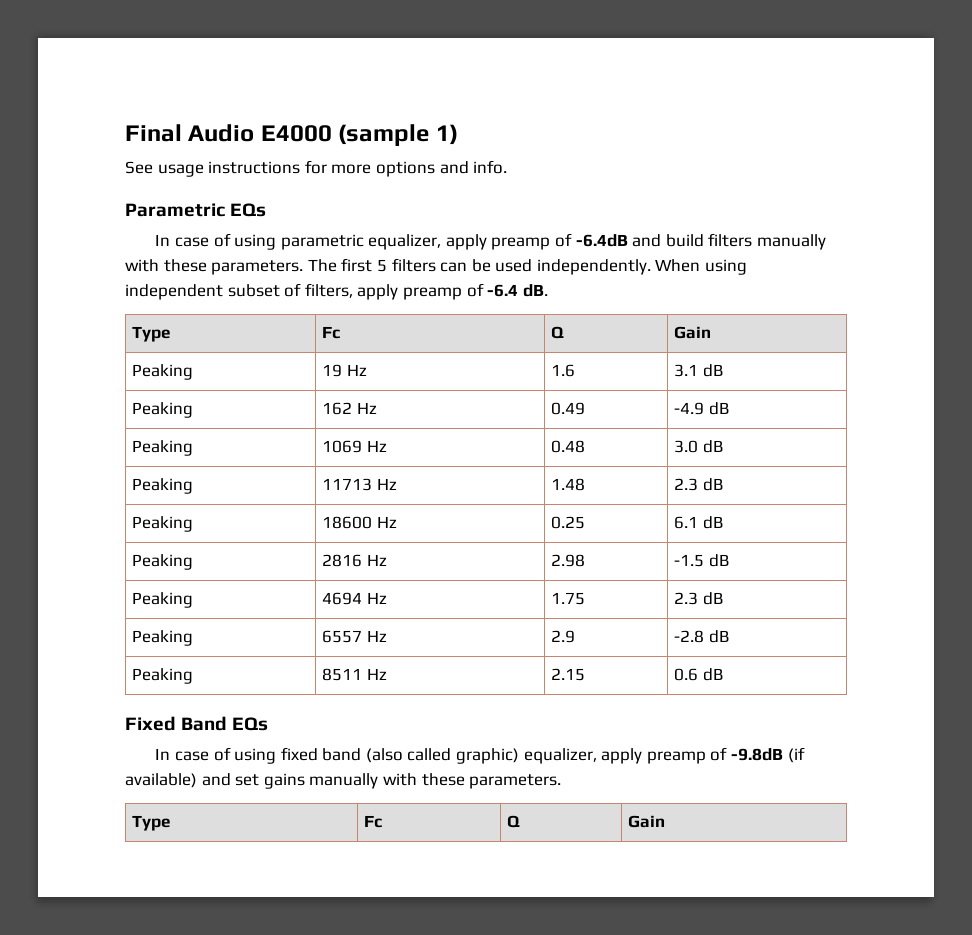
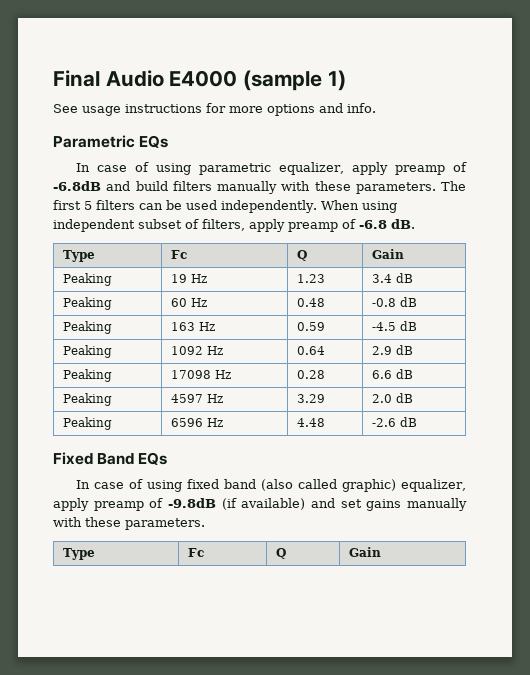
[575,234,628,247] -6.4dB -> [53,181,101,191] -6.8dB
[487,284,519,297] -6.4 -> [359,220,387,229] -6.8
[551,364,576,377] [674,364,723,377] [132,402,194,418] [322,402,377,415] [551,402,586,415] [674,402,729,415] [132,440,194,456] [322,440,387,453] [551,440,586,453] [674,440,723,453] [132,478,194,494] [322,478,397,491] [551,478,586,491] [674,478,723,491] [132,516,194,532] [322,516,397,529] [551,516,586,529] [674,516,723,529] [132,554,194,570] [322,554,387,567] [551,554,586,567] [674,554,729,567] [132,592,194,608] [322,592,387,605] [551,592,586,605] [674,592,723,605] [132,630,194,646] [322,630,387,643] [551,630,576,643] [674,630,729,643] [132,668,194,684] [322,668,387,681] [551,668,586,681] [674,668,699,681] 1.6 | 3.1 dB // Peaking | 162 Hz | 0.49 | -4.9 dB // Peaking | 1069 Hz | 0.48 | 3.0 dB // Peaking | 11713 Hz | 1.48 | 2.3 dB // Peaking | 18600 Hz | 0.25 | 6.1 dB // Peaking | 2816 Hz | 2.98 | -1.5 dB // Peaking | 4694 Hz | 1.75 | 2.3 dB // Peaking | 6557 Hz | 2.9 | -2.8 dB // Peaking | 8511 Hz | 2.15 | 0.6 -> [296,274,325,283] [371,273,413,283] [62,297,112,310] [170,298,207,307] [296,298,325,307] [371,297,417,307] [62,321,112,334] [170,322,215,331] [296,322,325,331] [371,321,417,331] [62,345,112,358] [170,346,223,355] [296,346,325,355] [371,345,413,355] [62,369,112,382] [170,370,231,379] [296,370,325,379] [371,369,413,379] [62,393,112,406] [170,394,223,403] [296,394,325,403] [371,393,413,403] [62,417,112,430] [170,418,223,427] [296,418,325,427] [371,418,396,427] 1.23 | 3.4 dB // Peaking | 60 Hz | 0.48 | -0.8 dB // Peaking | 163 Hz | 0.59 | -4.5 dB // Peaking | 1092 Hz | 0.64 | 2.9 dB // Peaking | 17098 Hz | 0.28 | 6.6 dB // Peaking | 4597 Hz | 3.29 | 2.0 dB // Peaking | 6596 Hz | 4.48 | -2.6

